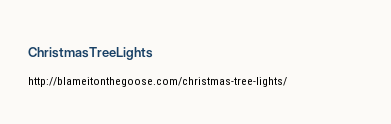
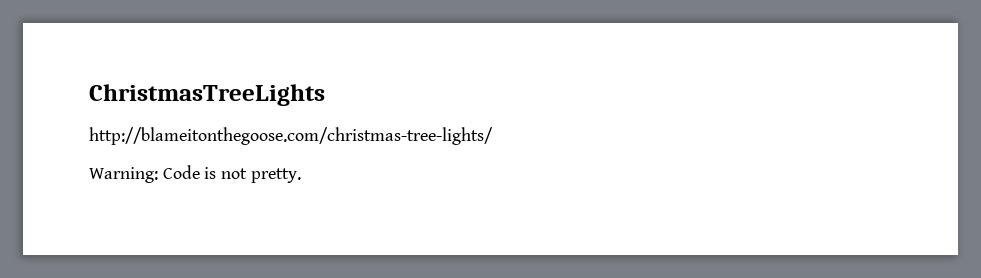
(287, 82) none -> [89,165,301,183] // Warning: Code is not pretty.

